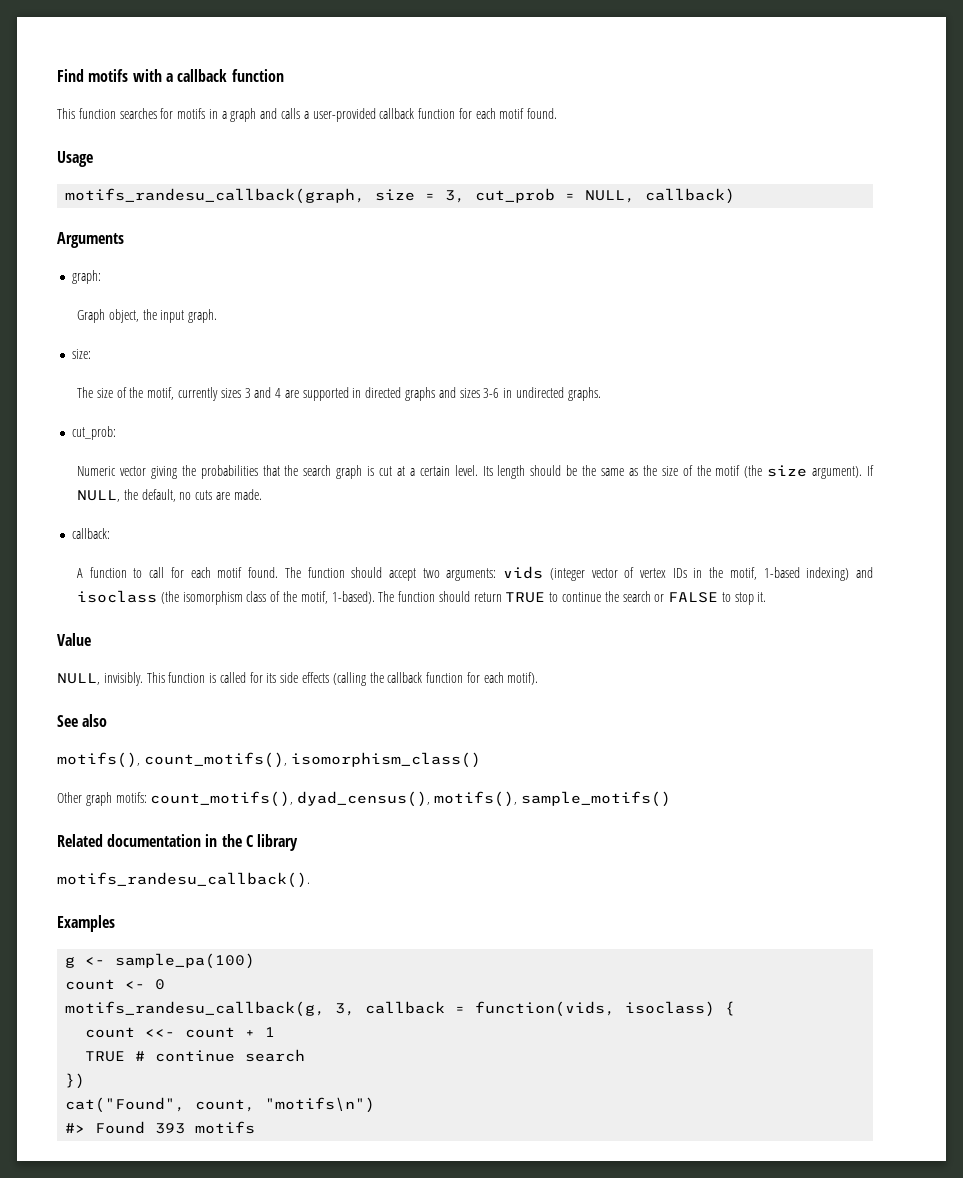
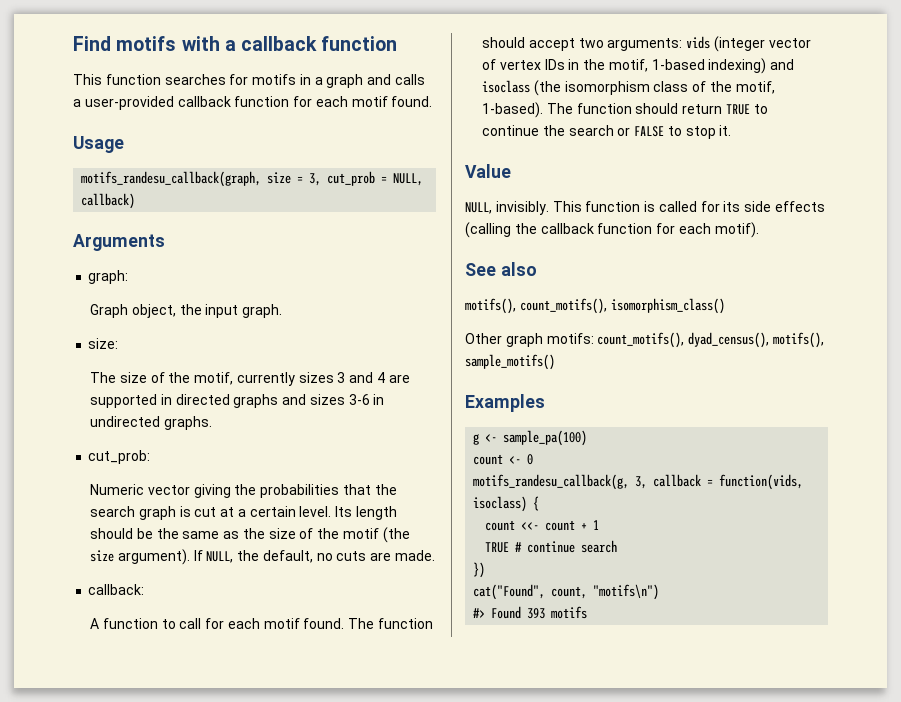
[57,834,298,851] [57,872,310,888] // Related documentation in the C library // motifs_randesu_callback(). -> (555, 362) none

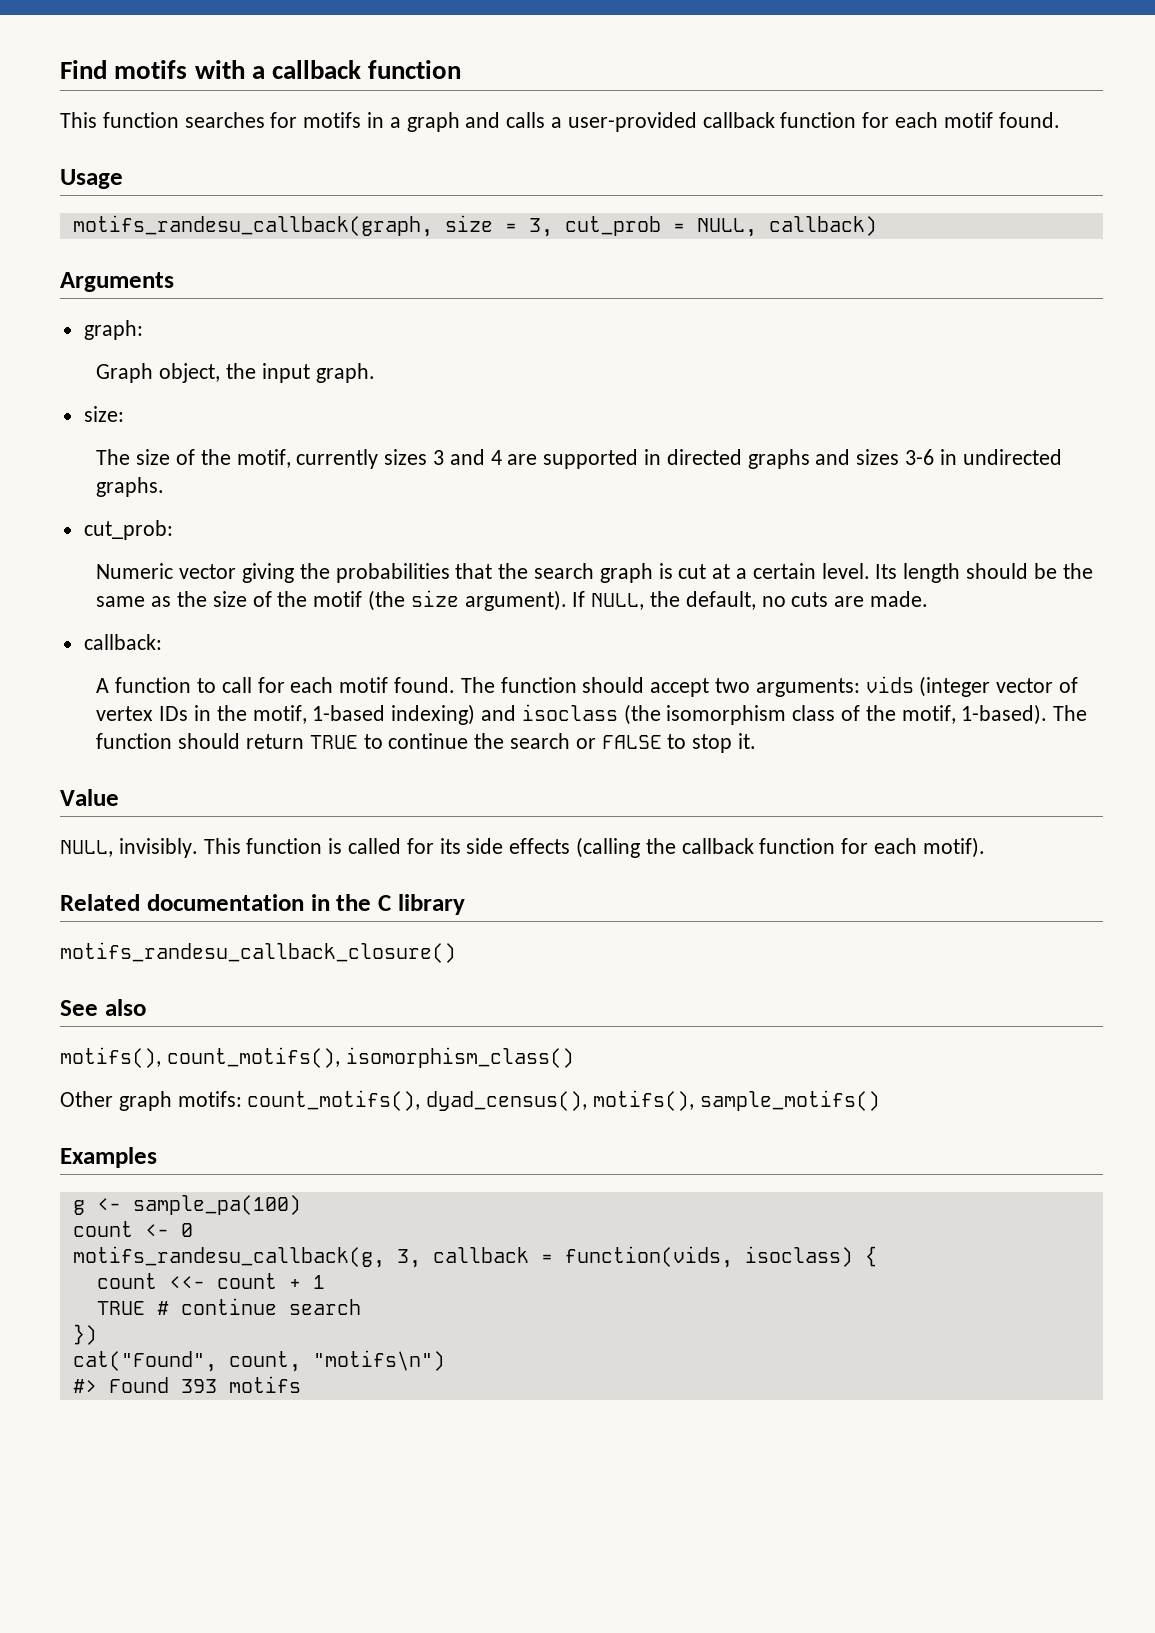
(759, 230) none -> [60,894,465,915] [60,942,456,963] // Related documentation in the C library // motifs_randesu_callback_closure()

